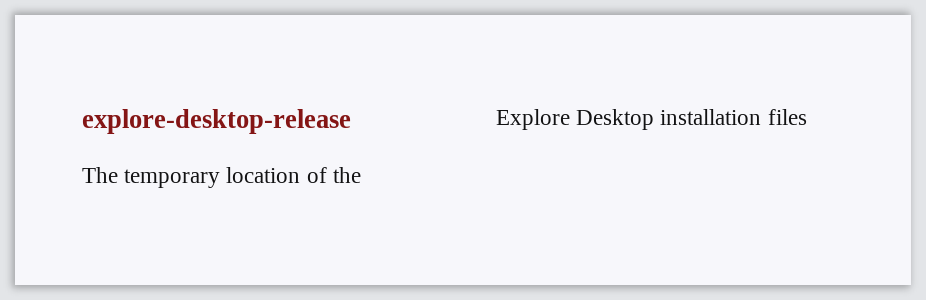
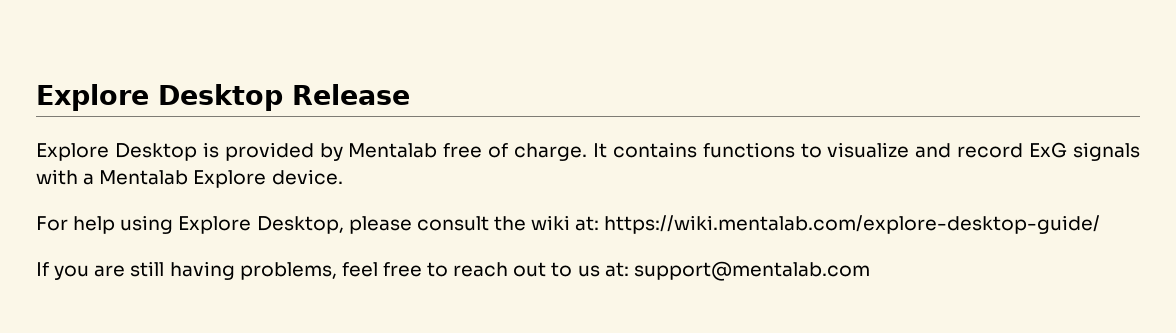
[82,109,351,134] [82,167,361,188] [496,109,807,130] explore-desktop-release // The temporary location of the Explore Desktop installation files -> [36,84,410,111] [36,142,1140,161] [36,169,343,188] [36,215,1101,234] [36,261,870,281] Explore Desktop Release // Explore Desktop is provided by Mentalab free of charge. It contains functions to visualize and record ExG signals with a Mentalab Explore device. // For help using Explore Desktop, please consult the wiki at: https://wiki.mentalab.com/explore-desktop-guide/ // If you are still having problems, feel free to reach out to us at: support@mentalab.com

